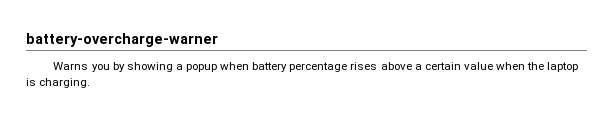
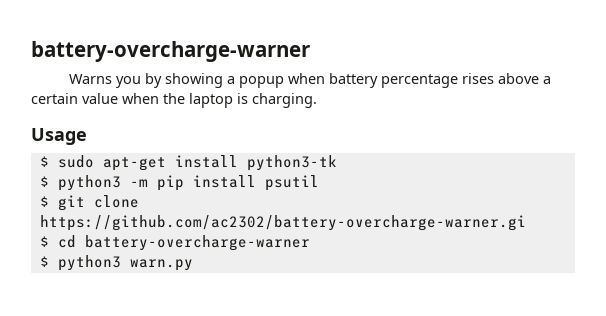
(91, 83) none -> [31,128,87,145] [39,155,337,171] [39,175,319,191] [39,195,139,211] [39,215,526,231] [39,235,310,251] [39,255,193,271] // Usage // $ sudo apt-get install python3-tk // $ python3 -m pip install psutil // $ git clone https://github.com/ac2302/battery-overcharge-warner.gi // $ cd battery-overcharge-warner // $ python3 warn.py

